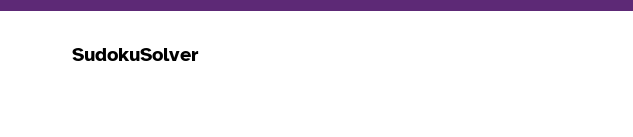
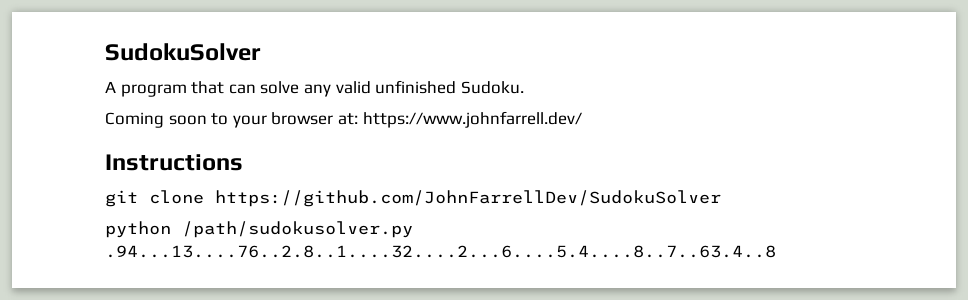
(199, 54) none -> [105,80,524,97] [105,111,582,128] [105,154,243,171] [105,190,721,207] [105,221,413,238] [105,245,776,258] // A program that can solve any valid unfinished Sudoku. // Coming soon to your browser at: https://www.johnfarrell.dev/ // Instructions // git clone https://github.com/JohnFarrellDev/SudokuSolver // python /path/sudokusolver.py .94...13....76..2.8..1....32....2...6....5.4....8..7..63.4..8

